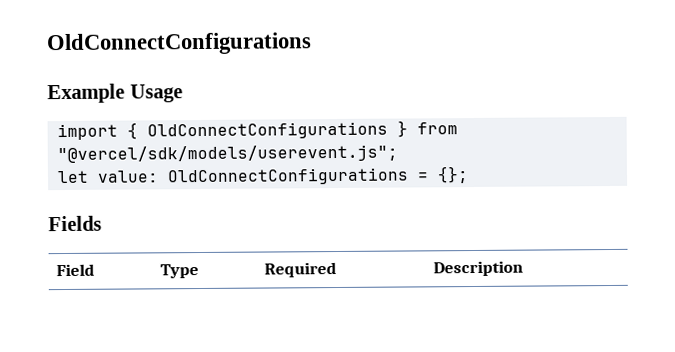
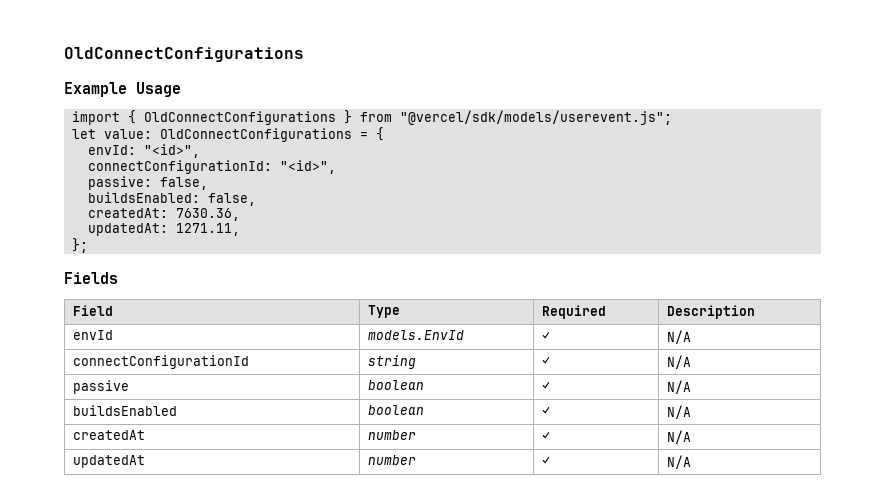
[437,166,470,184] {}; -> [375,127,384,141] [87,144,200,158] [87,160,336,174] [87,176,208,190] [87,192,256,206] [87,208,240,221] [87,223,240,236] [71,238,88,253] { // envId: "<id>", // connectConfigurationId: "<id>", // passive: false, // buildsEnabled: false, // createdAt: 7630.36, // updatedAt: 1271.11, // };
(524, 268) none -> [72,330,113,340] [367,330,464,340] [541,331,550,340] [666,330,691,344] [72,355,249,369] [367,355,416,369] [541,356,550,365] [666,355,691,369] [72,380,129,394] [367,380,424,390] [541,381,550,390] [666,380,691,394] [72,405,177,416] [367,405,424,415] [541,406,550,415] [666,405,691,419] [72,430,145,440] [367,430,416,440] [541,431,550,440] [666,430,691,444] [72,455,145,468] [367,455,416,465] [541,456,550,465] [666,455,691,469] // envId | models.EnvId | ✓ | N/A // connectConfigurationId | string | ✓ | N/A // passive | boolean | ✓ | N/A // buildsEnabled | boolean | ✓ | N/A // createdAt | number | ✓ | N/A // updatedAt | number | ✓ | N/A

